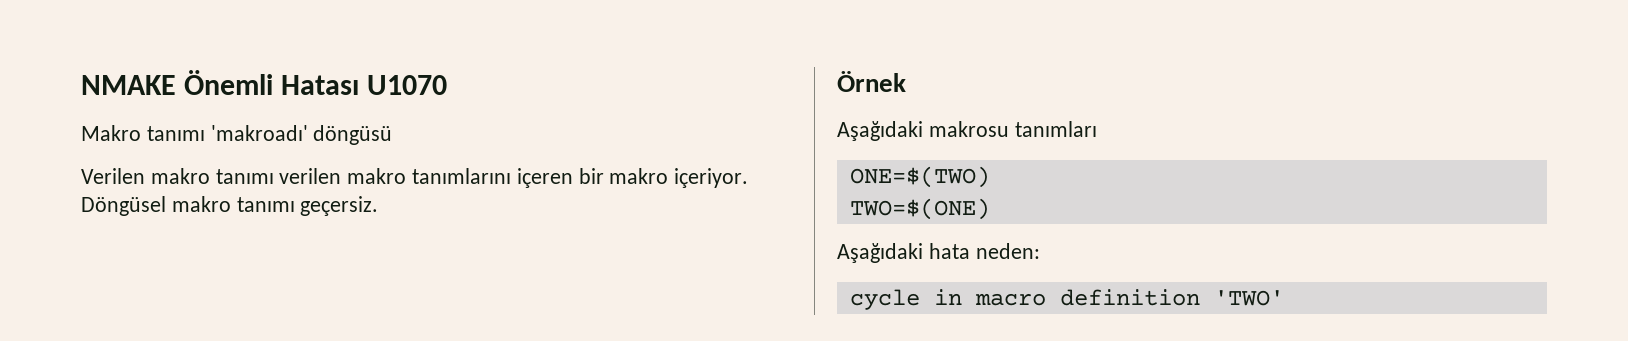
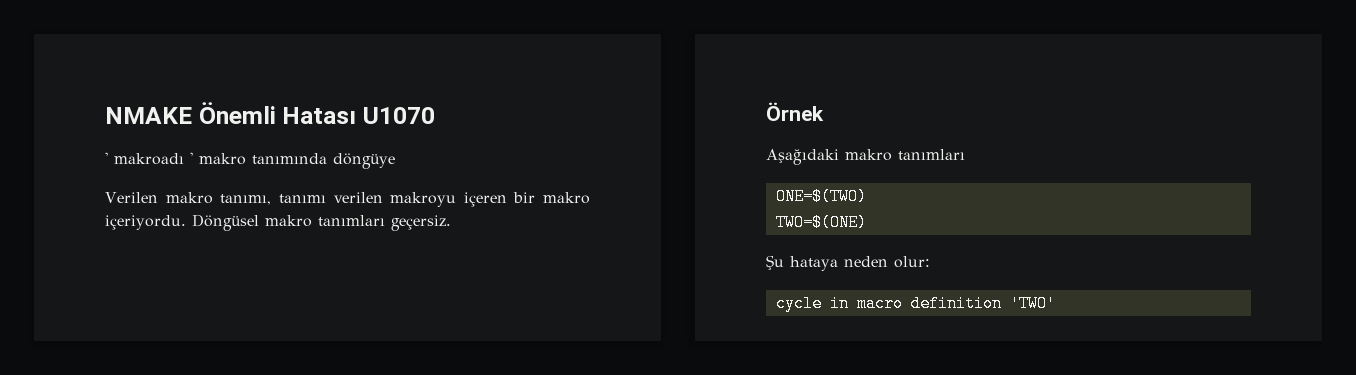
[81,125,393,145] Makro tanımı 'makroadı' döngüsü -> [105,152,395,169] ' makroadı ' makro tanımında döngüye
(210, 176) none -> [220,194,272,205] tanımı,
[347,168,512,184] makro tanımlarını -> [390,192,457,207] makroyu
[674,168,749,188] içeriyor. -> [105,215,186,230] içeriyordu.
[236,197,295,212] tanımı -> [318,215,385,226] tanımları
[928,121,1009,137] makrosu -> [845,149,892,161] makro
[837,243,1040,263] Aşağıdaki hata neden: -> [766,255,930,271] Şu hataya neden olur:

